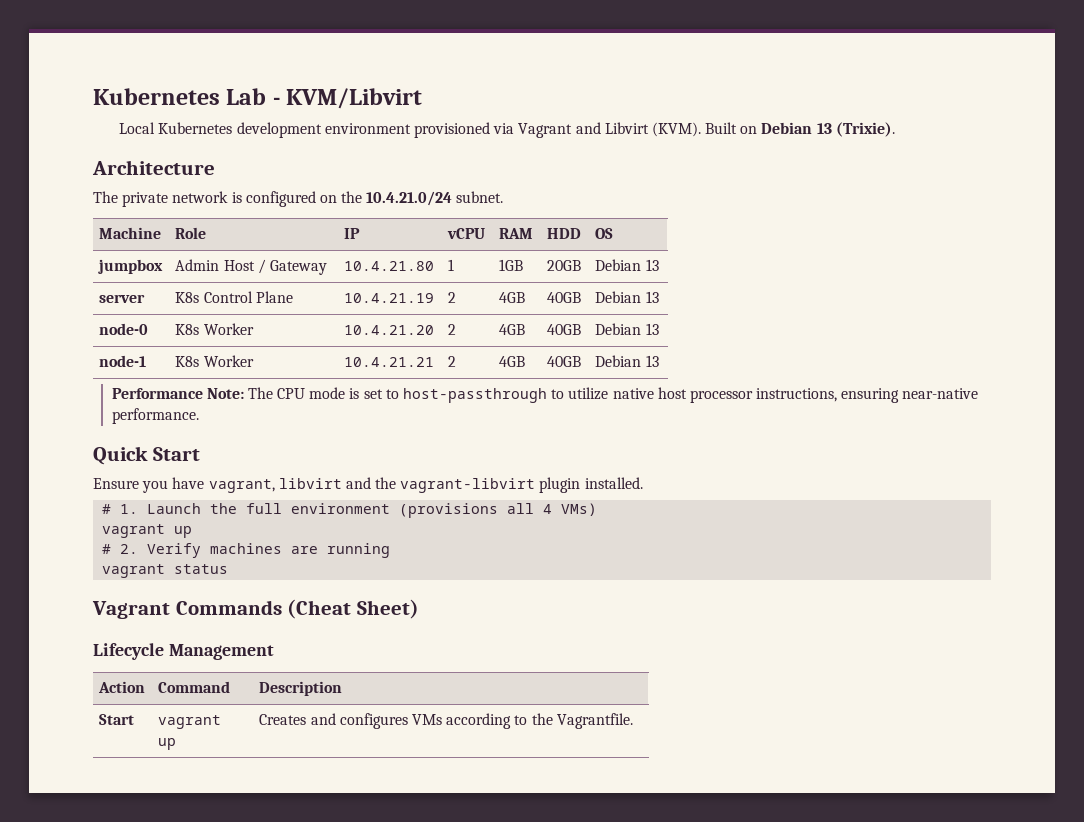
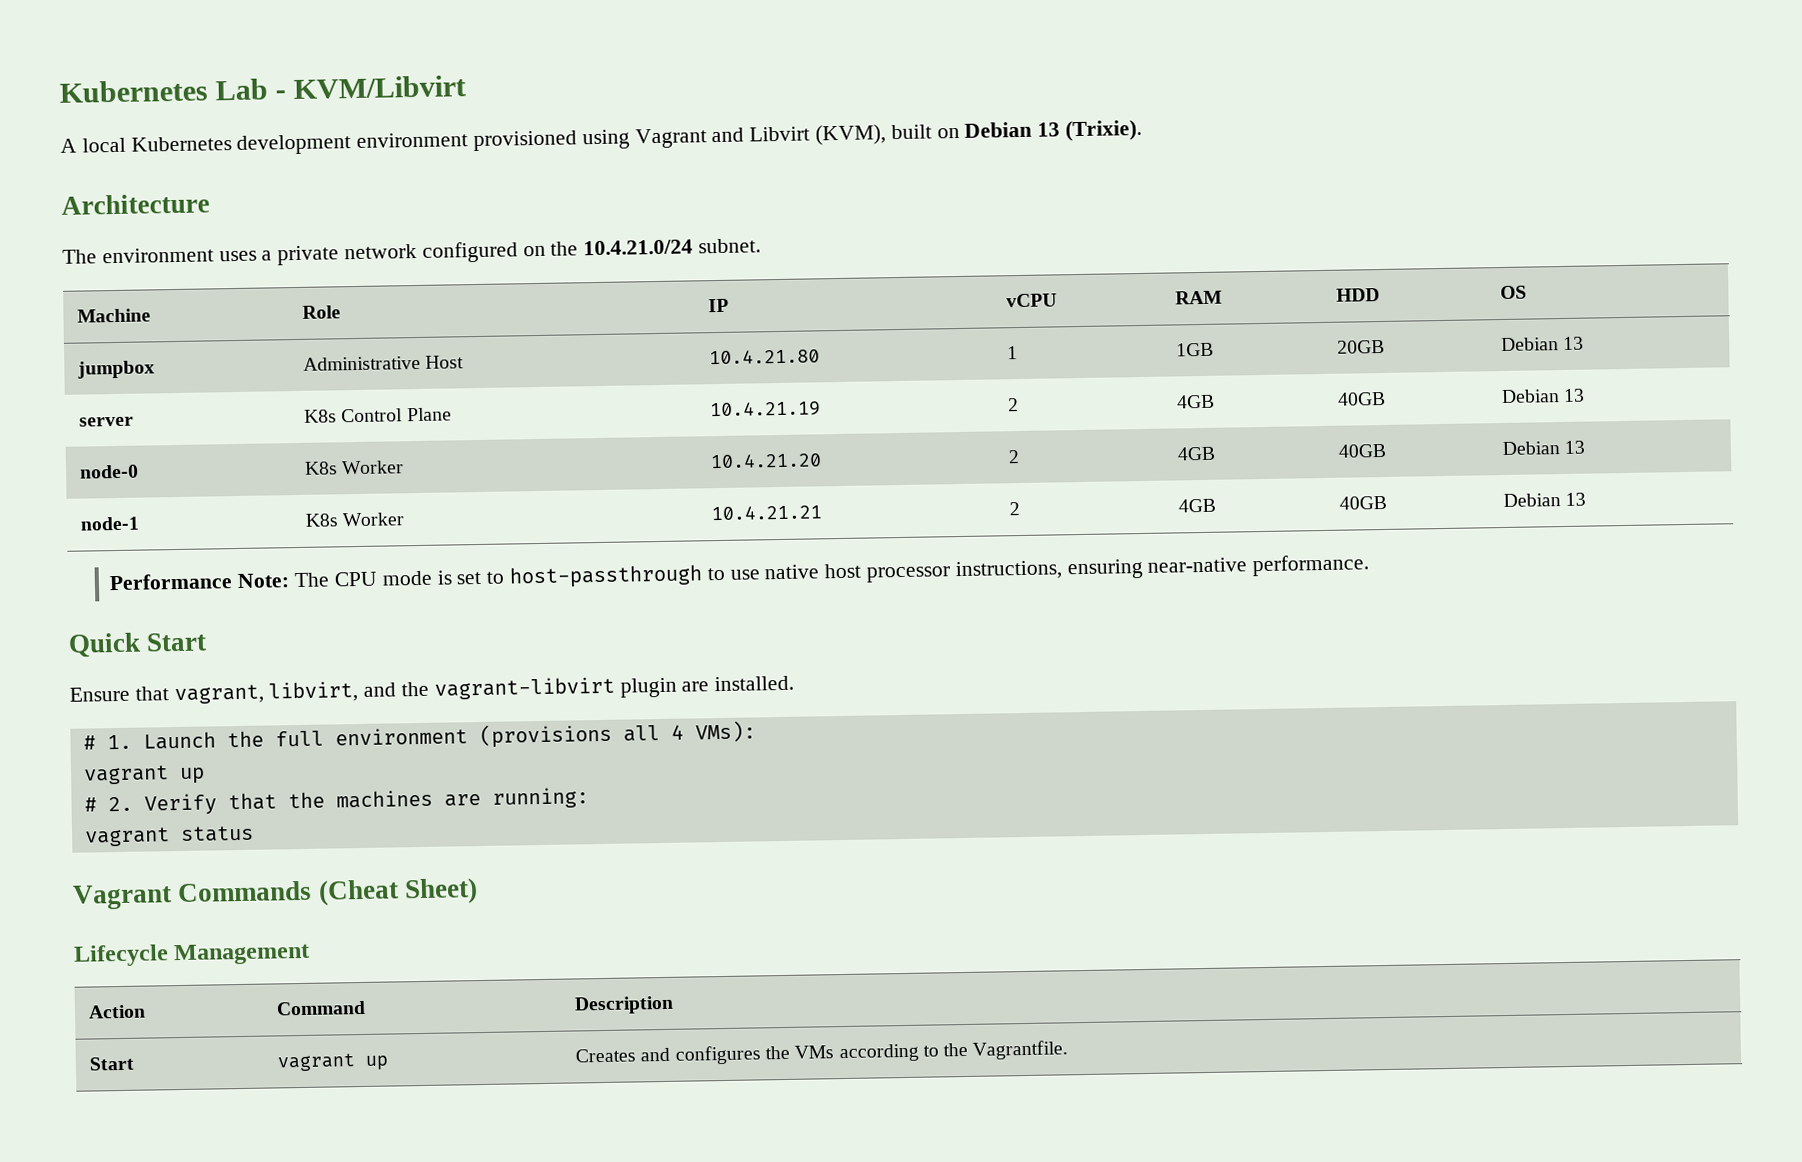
[119,122,156,134] Local -> [60,137,126,153] A local
[493,123,515,134] via -> [581,129,630,150] using
[651,122,738,137] (KVM). Built -> [815,124,932,146] (KVM), built
(118, 197) none -> [101,247,273,264] environment uses a
[231,192,242,203] is -> (418, 251) none
[175,259,220,271] Admin -> [303,355,422,371] Administrative
[257,259,327,275] / Gateway -> (465, 362) none
[568,387,609,400] utilize -> [729,569,760,580] use
[142,477,342,493] you have vagrant, libvirt -> [134,681,359,705] that vagrant, libvirt,
(581, 485) none -> [681,681,710,692] are
[561,503,598,516] VMs) -> [694,720,756,743] VMs):
(202, 550) none -> [227,791,325,811] that the
[327,543,391,558] running -> [491,787,589,809] running:
(408, 721) none -> [764,1045,790,1060] the

